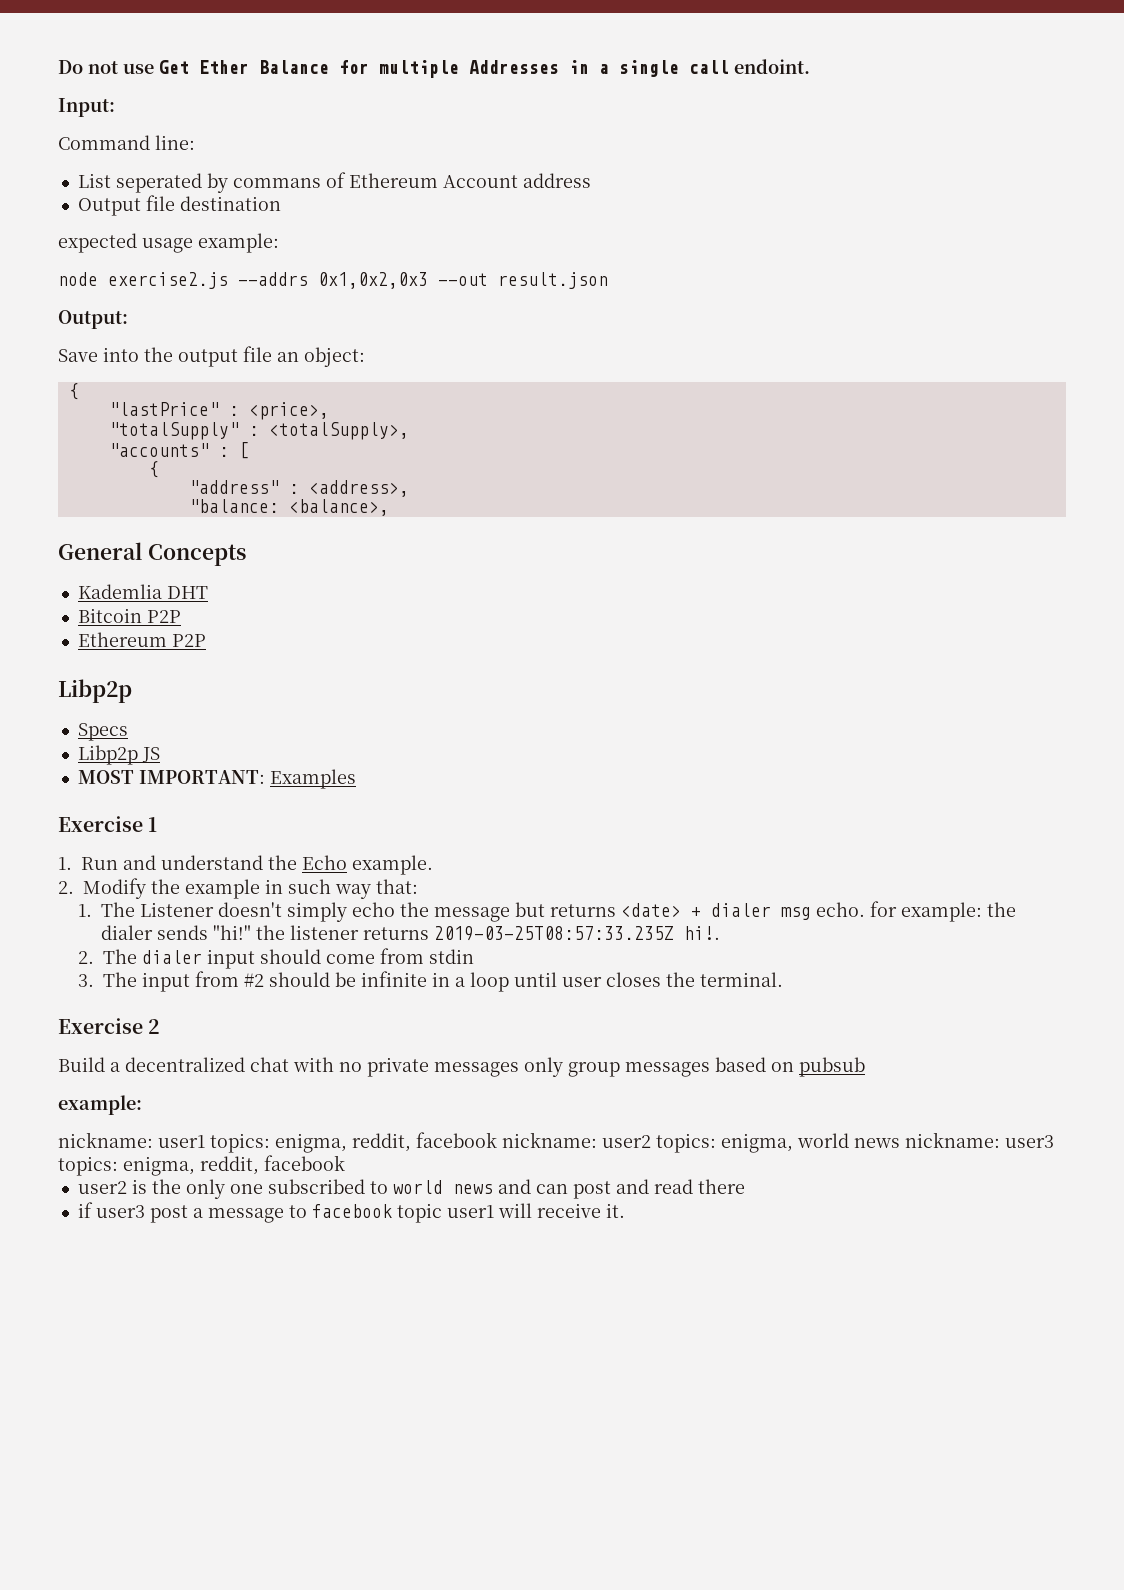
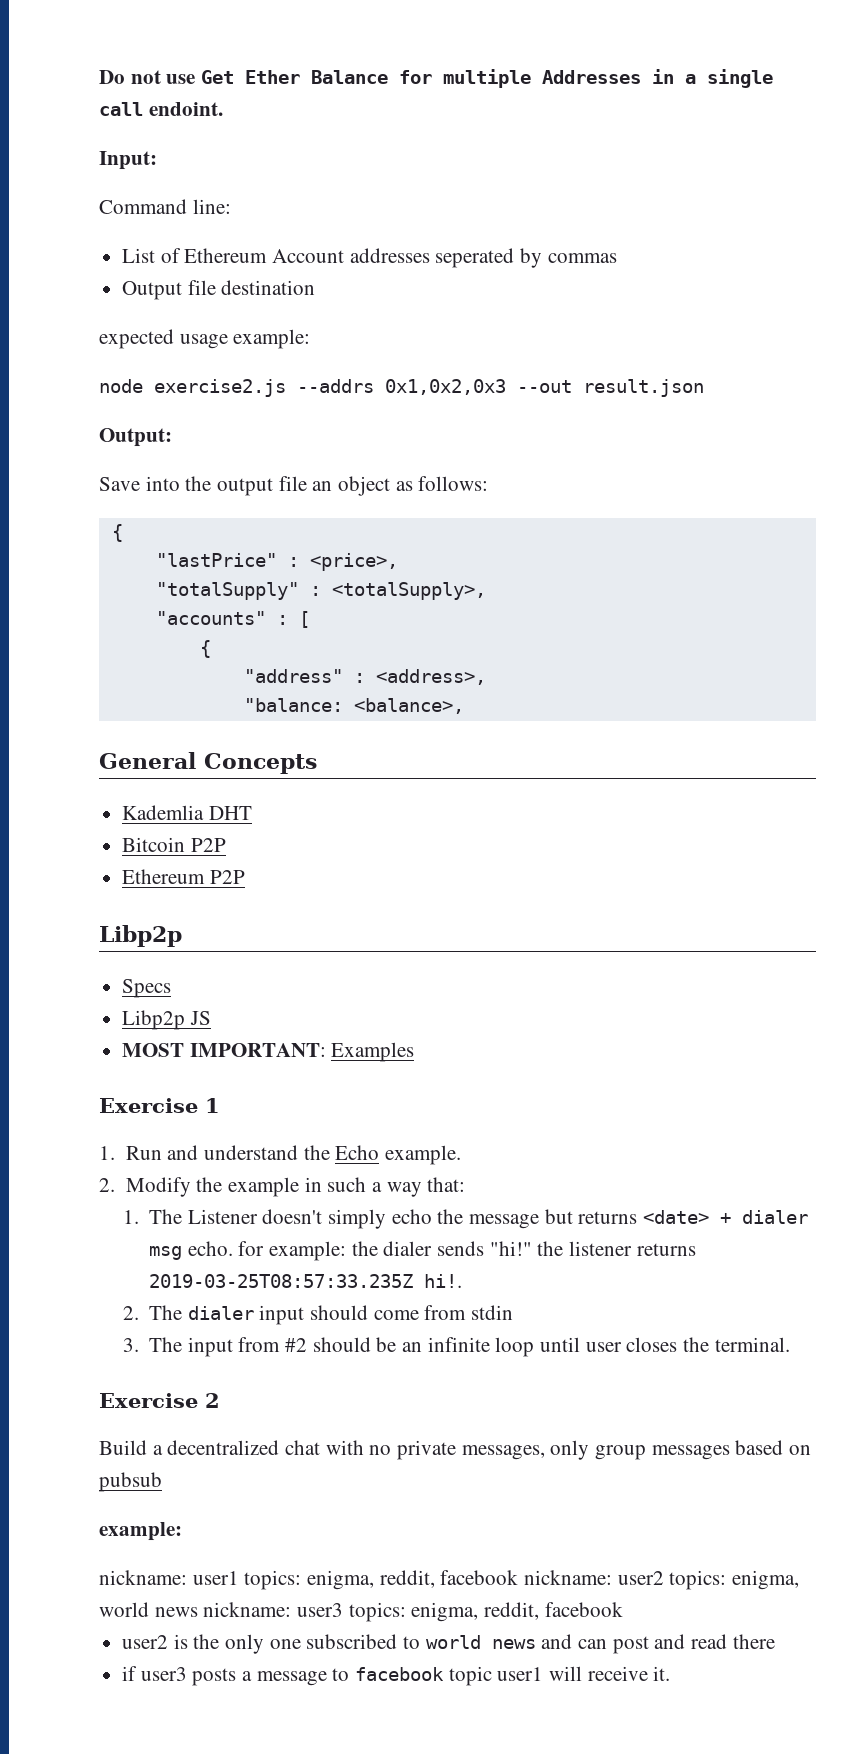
[115,172,591,193] seperated by commans of Ethereum Account address -> [160,248,617,268] of Ethereum Account addresses seperated by commas
[304,347,365,367] object: -> [338,476,489,496] object as follows:
(331, 886) none -> [371,1182,382,1192] a
[360,971,465,987] infinite in a -> [402,1337,490,1352] an infinite
[434,1062,519,1077] messages -> [461,1445,545,1460] messages,
[149,1205,188,1223] post -> [192,1668,237,1686] posts

